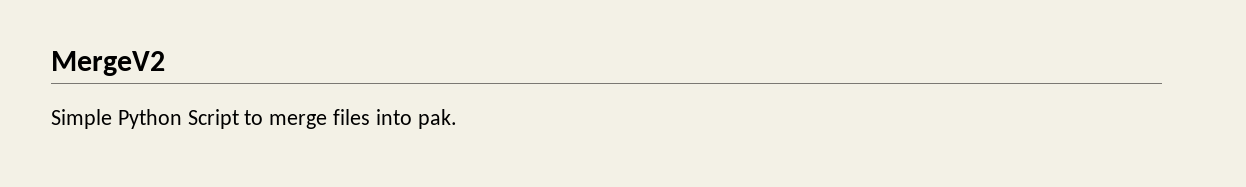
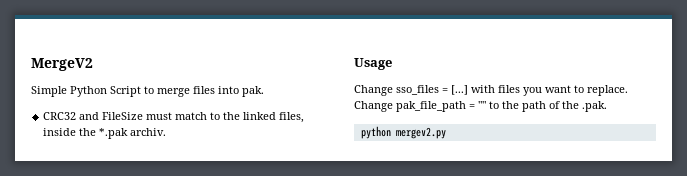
(457, 119) none -> [43,112,305,123] [43,128,167,139] [354,58,392,70] [354,85,628,96] [354,101,607,112] [360,126,446,139] // CRC32 and FileSize must match to the linked files, inside the *.pak archiv. // Usage // Change sso_files = [...] with files you want to replace. Change pak_file_path = "" to the path of the .pak. // python mergev2.py

